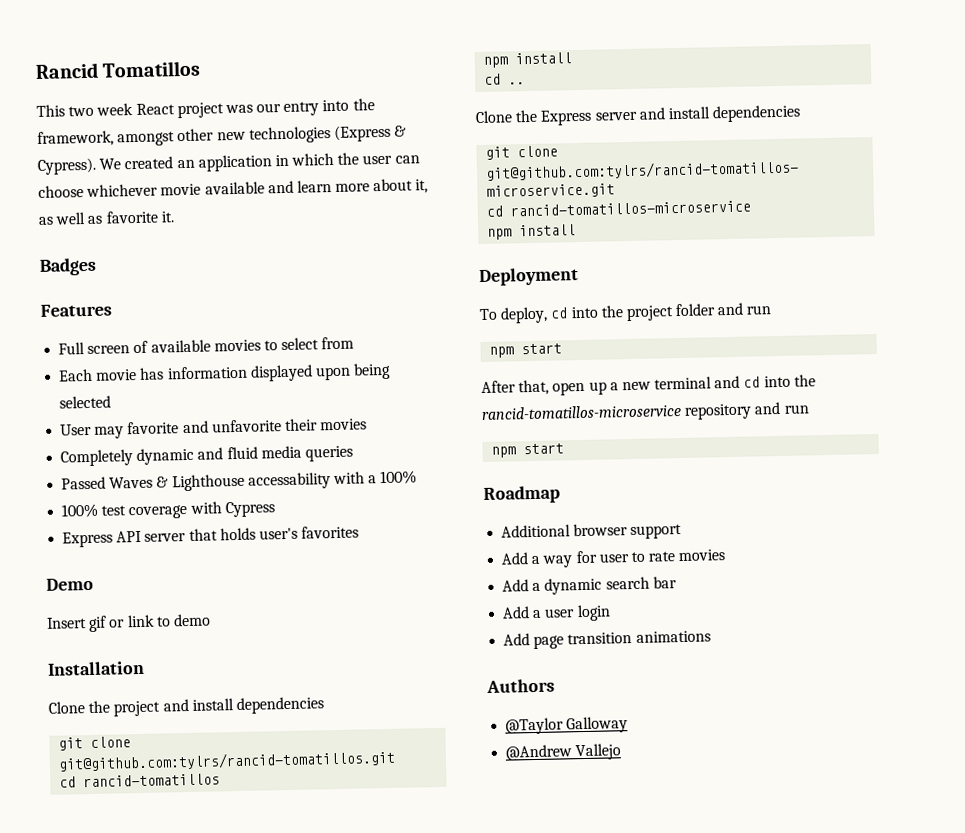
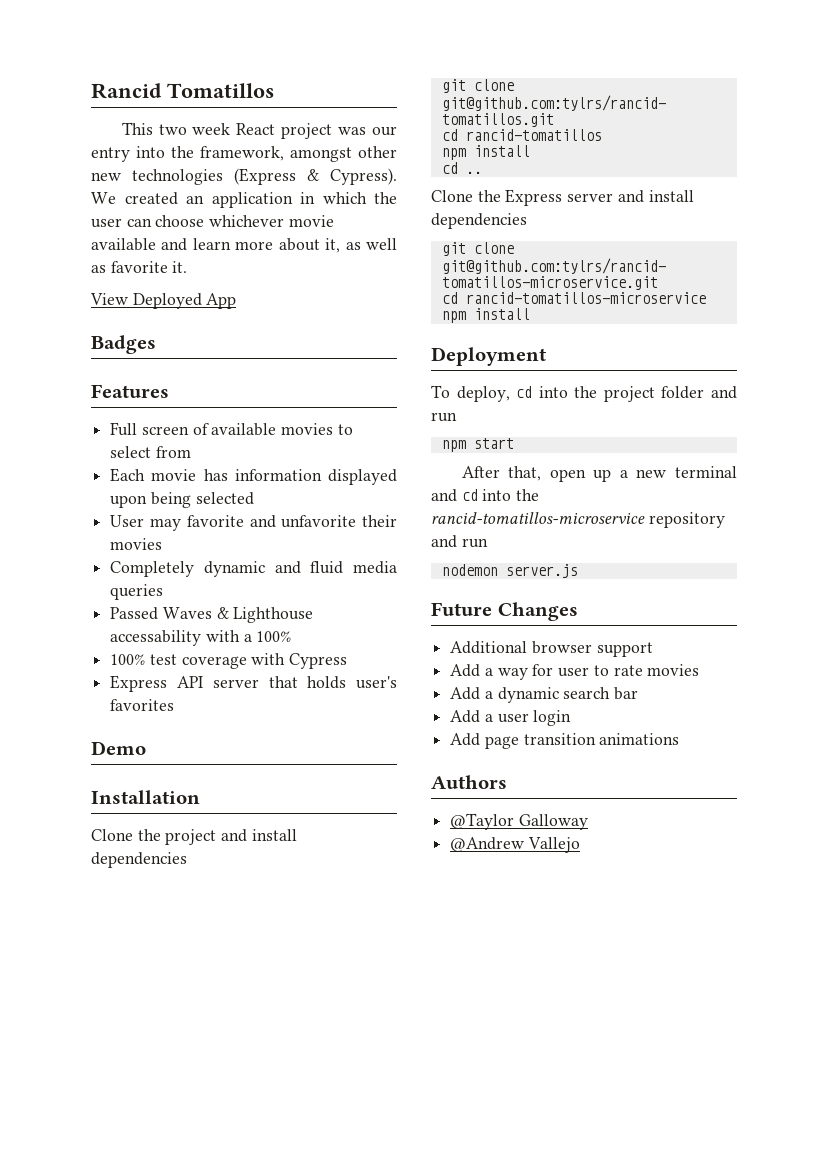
(175, 217) none -> [90,293,237,309] // View Deployed App
[46,613,211,633] // Insert gif or link to demo -> (146, 748) none
[491,443,565,458] [483,485,560,504] npm start // Roadmap -> [441,564,578,578] [431,602,578,621] nodemon server.js // Future Changes

